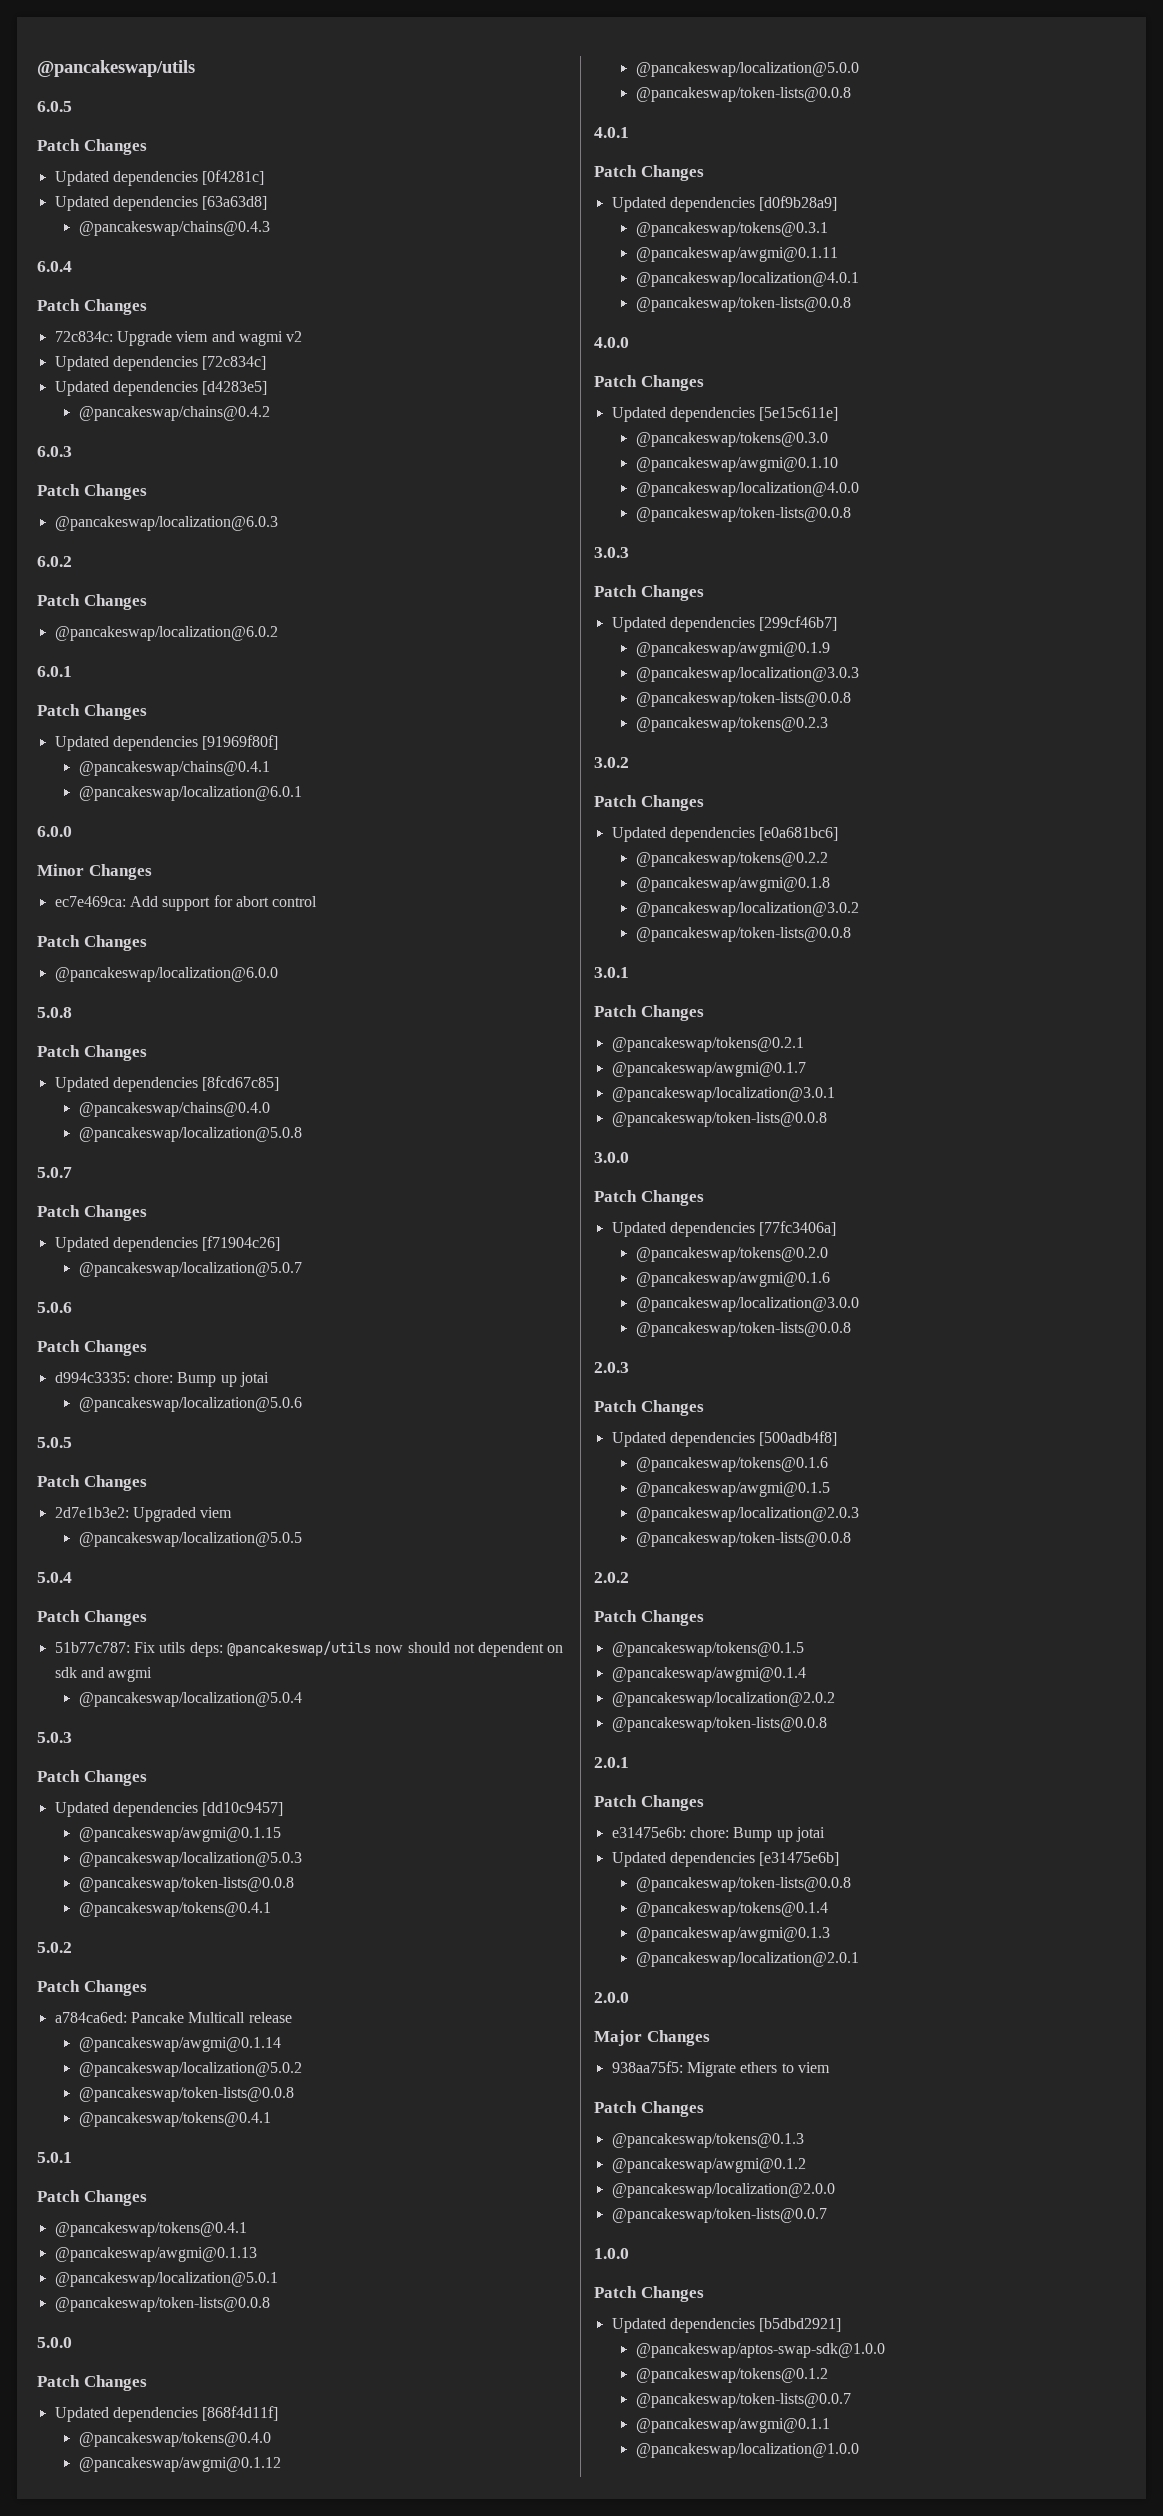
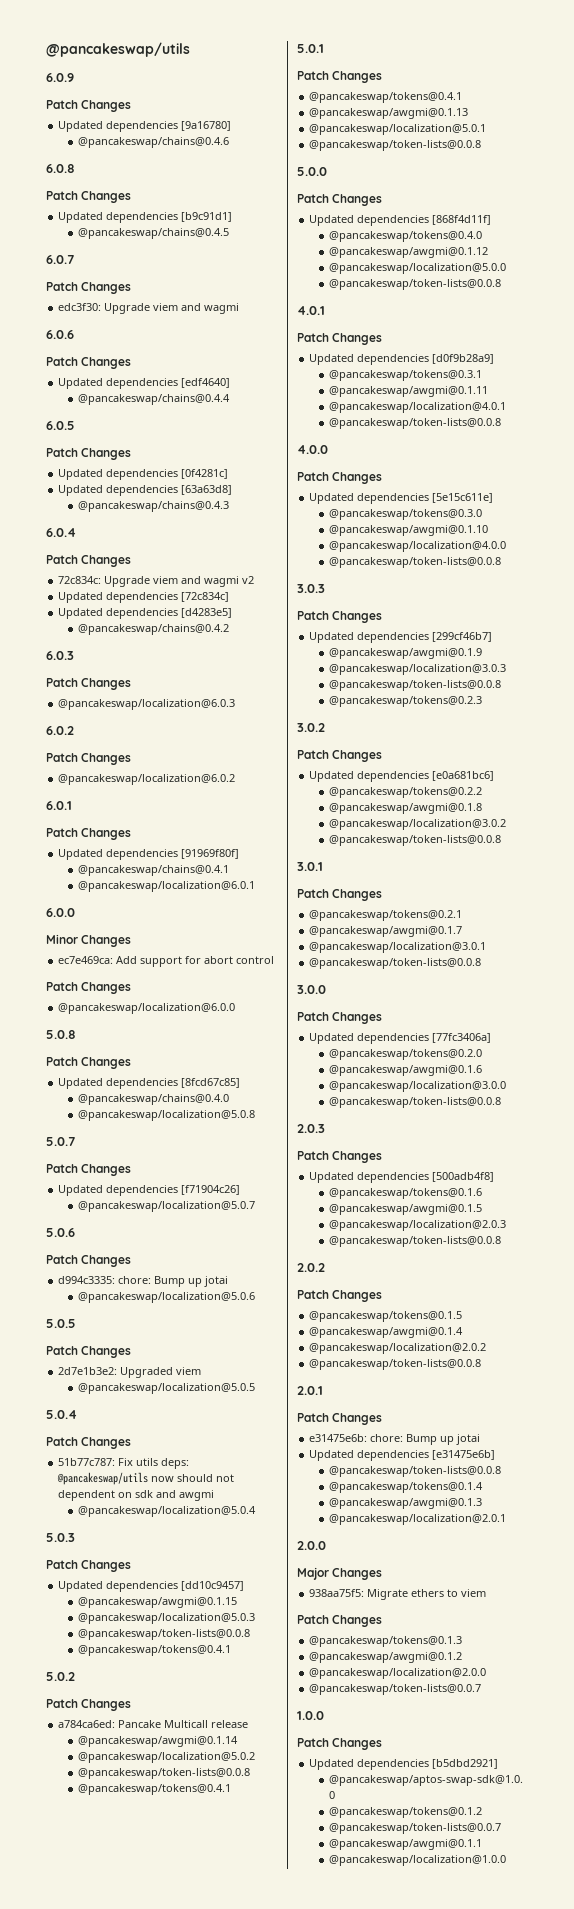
[37,60,195,77] @pancakeswap/utils -> [46,42,190,57] [46,73,74,82] [46,100,132,112] [58,121,232,132] [77,137,229,148] [46,164,75,173] [46,191,132,203] [58,212,233,223] [77,228,229,239] [46,255,74,264] [46,282,132,294] [58,303,240,314] [46,330,74,339] [46,357,132,369] [58,378,231,389] [77,394,230,405] @pancakeswap/utils // 6.0.9 // Patch Changes // Updated dependencies [9a16780] // @pancakeswap/chains@0.4.6 // 6.0.8 // Patch Changes // Updated dependencies [b9c91d1] // @pancakeswap/chains@0.4.5 // 6.0.7 // Patch Changes // edc3f30: Upgrade viem and wagmi // 6.0.6 // Patch Changes // Updated dependencies [edf4640] // @pancakeswap/chains@0.4.4

